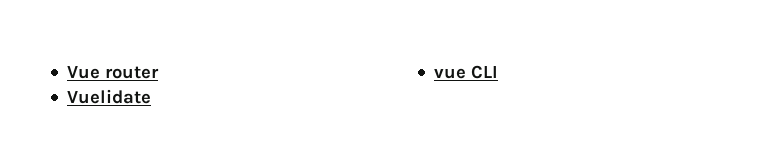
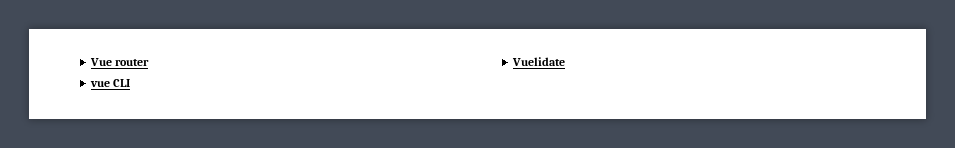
[67,89,152,104] // Vuelidate -> (150, 62) none
(499, 72) none -> [512,57,566,66] // Vuelidate

